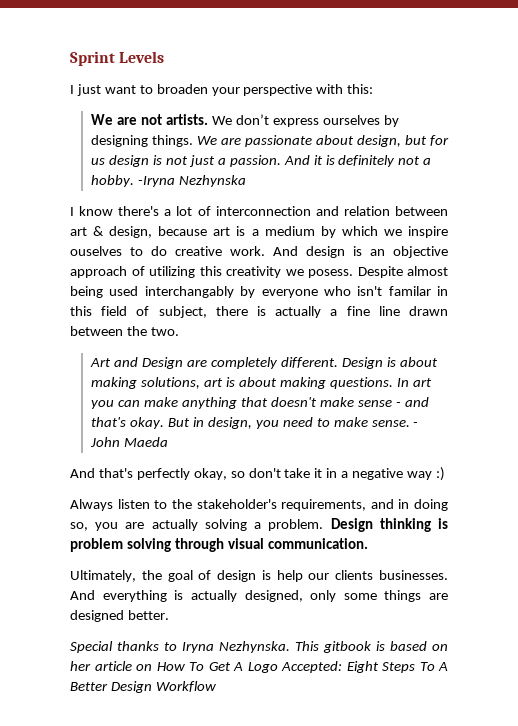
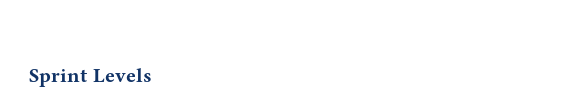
[70,84,374,96] [91,114,399,127] [91,135,449,147] [91,155,432,167] [91,175,247,187] [70,206,448,216] [70,226,448,238] [70,246,448,258] [70,266,448,278] [70,286,448,298] [70,306,448,318] [70,326,179,336] [90,357,438,369] [91,377,432,389] [91,397,429,409] [91,417,419,429] [90,437,169,447] [70,467,445,481] [70,499,448,511] [70,518,448,532] [70,538,368,552] [70,570,448,582] [70,590,448,602] [70,610,169,622] [70,641,448,653] [70,661,448,673] [70,681,216,693] // I just want to broaden your perspective with this: // We are not artists. We don’t express ourselves by designing things. We are passionate about design, but for us design is not just a passion. And it is definitely not a hobby. -Iryna Nezhynska // I know there's a lot of interconnection and relation between art & design, because art is a medium by which we inspire ouselves to do creative work. And design is an objective approach of utilizing this creativity we posess. Despite almost being used interchangably by everyone who isn't familar in this field of subject, there is actually a fine line drawn between the two. // Art and Design are completely different. Design is about making solutions, art is about making questions. In art you can make anything that doesn't make sense - and that's okay. But in design, you need to make sense. - John Maeda // And that's perfectly okay, so don't take it in a negative way :) // Always listen to the stakeholder's requirements, and in doing so, you are actually solving a problem. Design thinking is problem solving through visual communication. // Ultimately, the goal of design is help our clients businesses. And everything is actually designed, only some things are designed better. // Special thanks to Iryna Nezhynska. This gitbook is based on her article on How To Get A Logo Accepted: Eight Steps To A Better Design Workflow -> (152, 75) none

